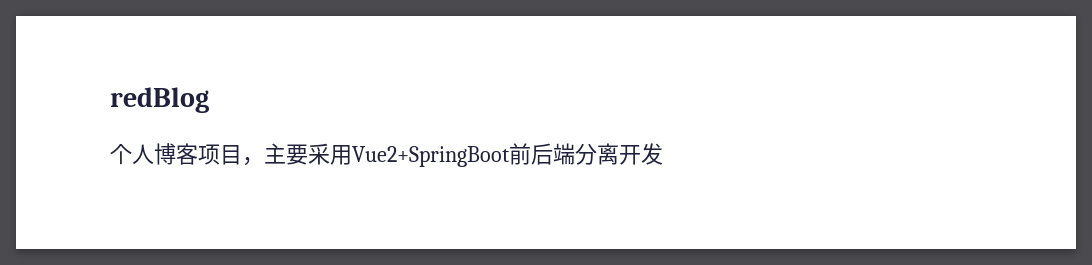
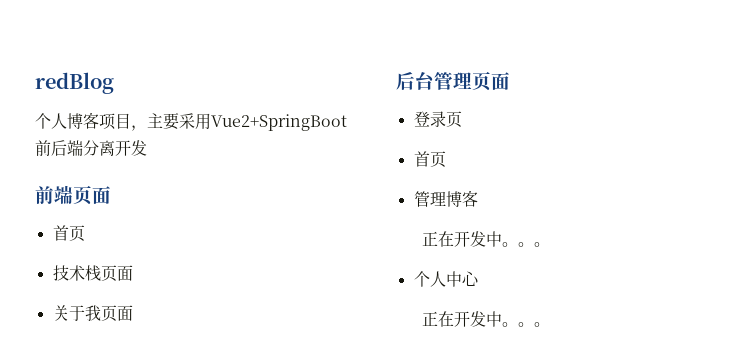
(663, 154) none -> [35,185,111,205] [52,225,85,242] [52,265,133,282] [52,305,133,322] [396,71,510,91] [413,111,462,128] [413,151,446,168] [413,190,478,207] [421,231,550,247] [413,271,479,287] [421,311,550,327] // 前端页面 // 首页 // 技术栈页面 // 关于我页面 // 后台管理页面 // 登录页 // 首页 // 管理博客 // 正在开发中。。。 // 个人中心 // 正在开发中。。。

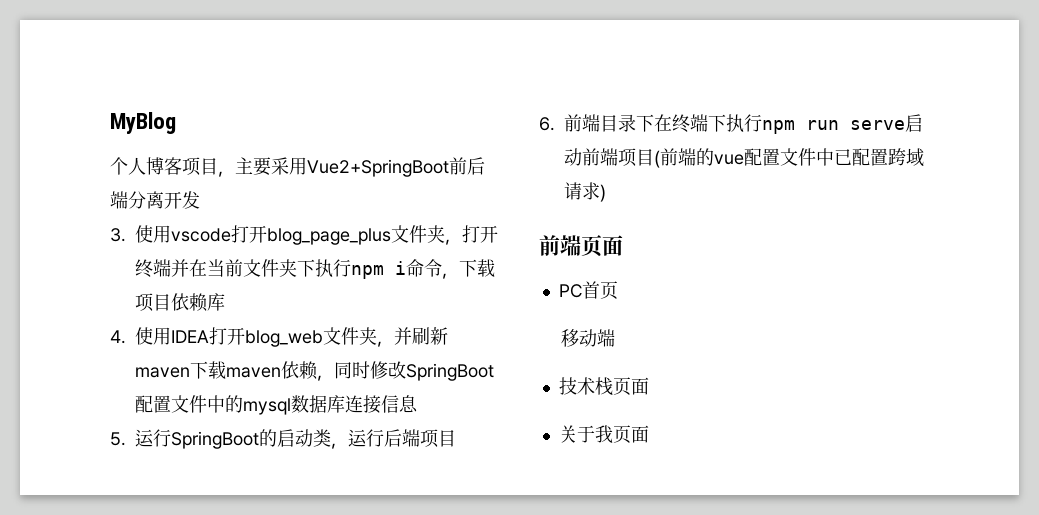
[35,72,114,94] redBlog -> [110,112,176,134] MyBlog
(147, 148) none -> [110,225,498,245] [135,259,495,279] [135,293,225,312] [110,327,448,347] [135,361,494,381] [135,395,418,415] [110,429,456,449] [539,114,923,134] [564,148,924,168] [564,182,606,202] // 3.使用vscode打开blog_page_plus文件夹，打开终端并在当前文件夹下执行npm i命令，下载项目依赖库 // 4.使用IDEA打开blog_web文件夹，并刷新maven下载maven依赖，同时修改SpringBoot配置文件中的mysql数据库连接信息 // 5.运行SpringBoot的启动类，运行后端项目 // 6.前端目录下在终端下执行npm run serve启动前端项目(前端的vue配置文件中已配置跨域请求)
[52,225,85,242] 首页 -> [558,281,618,300] [560,329,615,347] PC首页 // 移动端
[396,71,510,91] [413,111,462,128] [413,151,446,168] [413,190,478,207] [421,231,550,247] [413,271,479,287] [421,311,550,327] // 后台管理页面 // 登录页 // 首页 // 管理博客 // 正在开发中。。。 // 个人中心 // 正在开发中。。。 -> (649, 434) none

